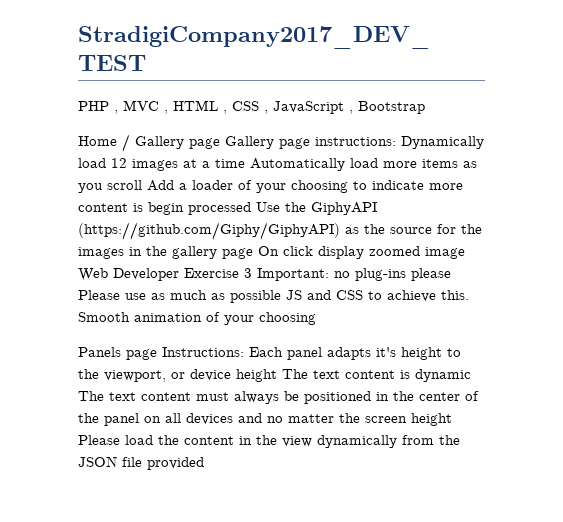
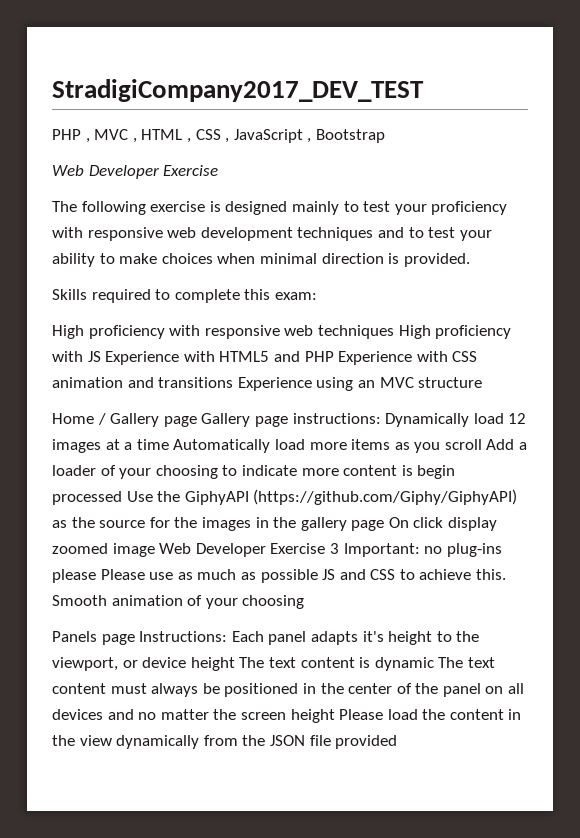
(425, 107) none -> [52,165,219,179] [52,201,508,215] [52,227,492,241] [52,253,470,267] [52,289,317,303] [52,325,512,339] [52,351,478,365] [52,377,483,391] // Web Developer Exercise // The following exercise is designed mainly to test your proficiency with responsive web development techniques and to test your ability to make choices when minimal direction is provided. // Skills required to complete this exam: // High proficiency with responsive web techniques High proficiency with JS Experience with HTML5 and PHP Experience with CSS animation and transitions Experience using an MVC structure

